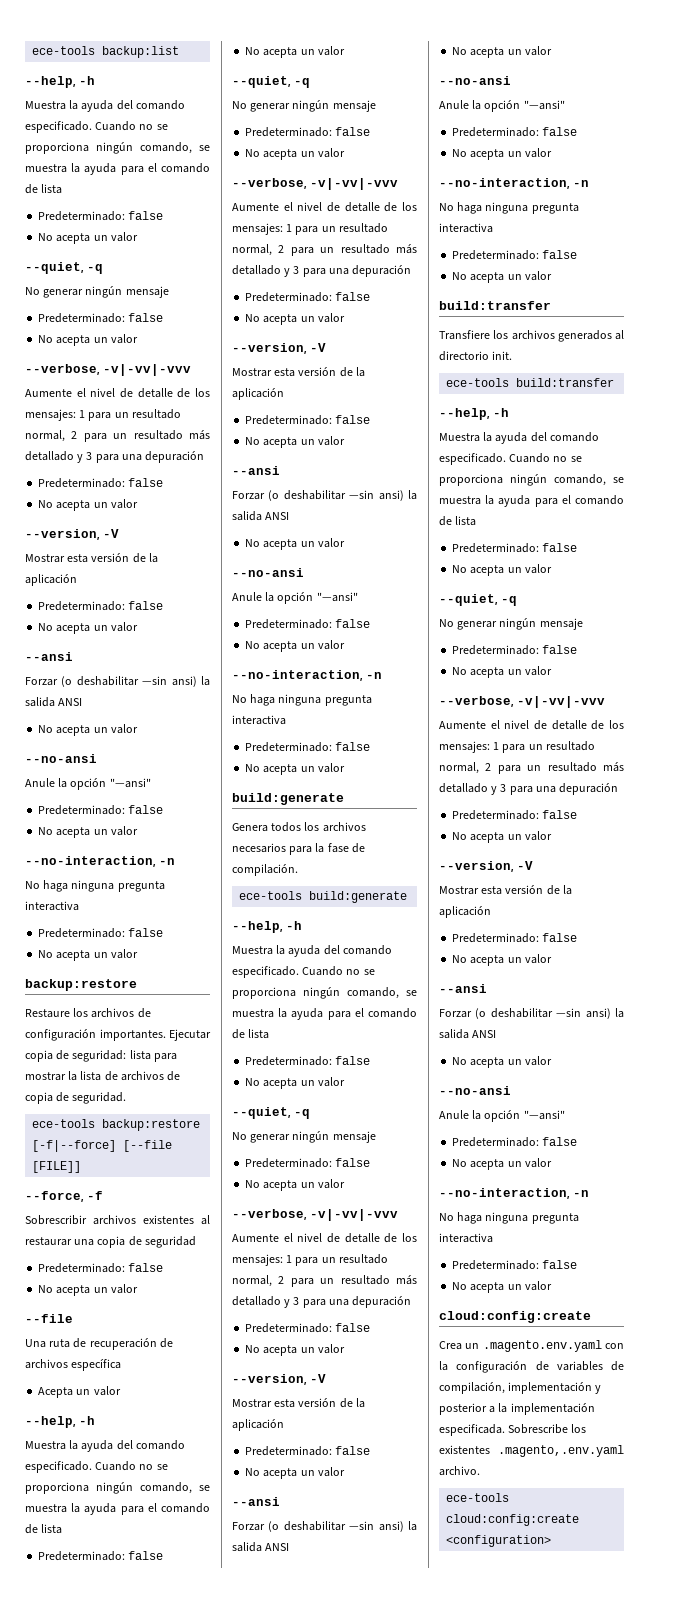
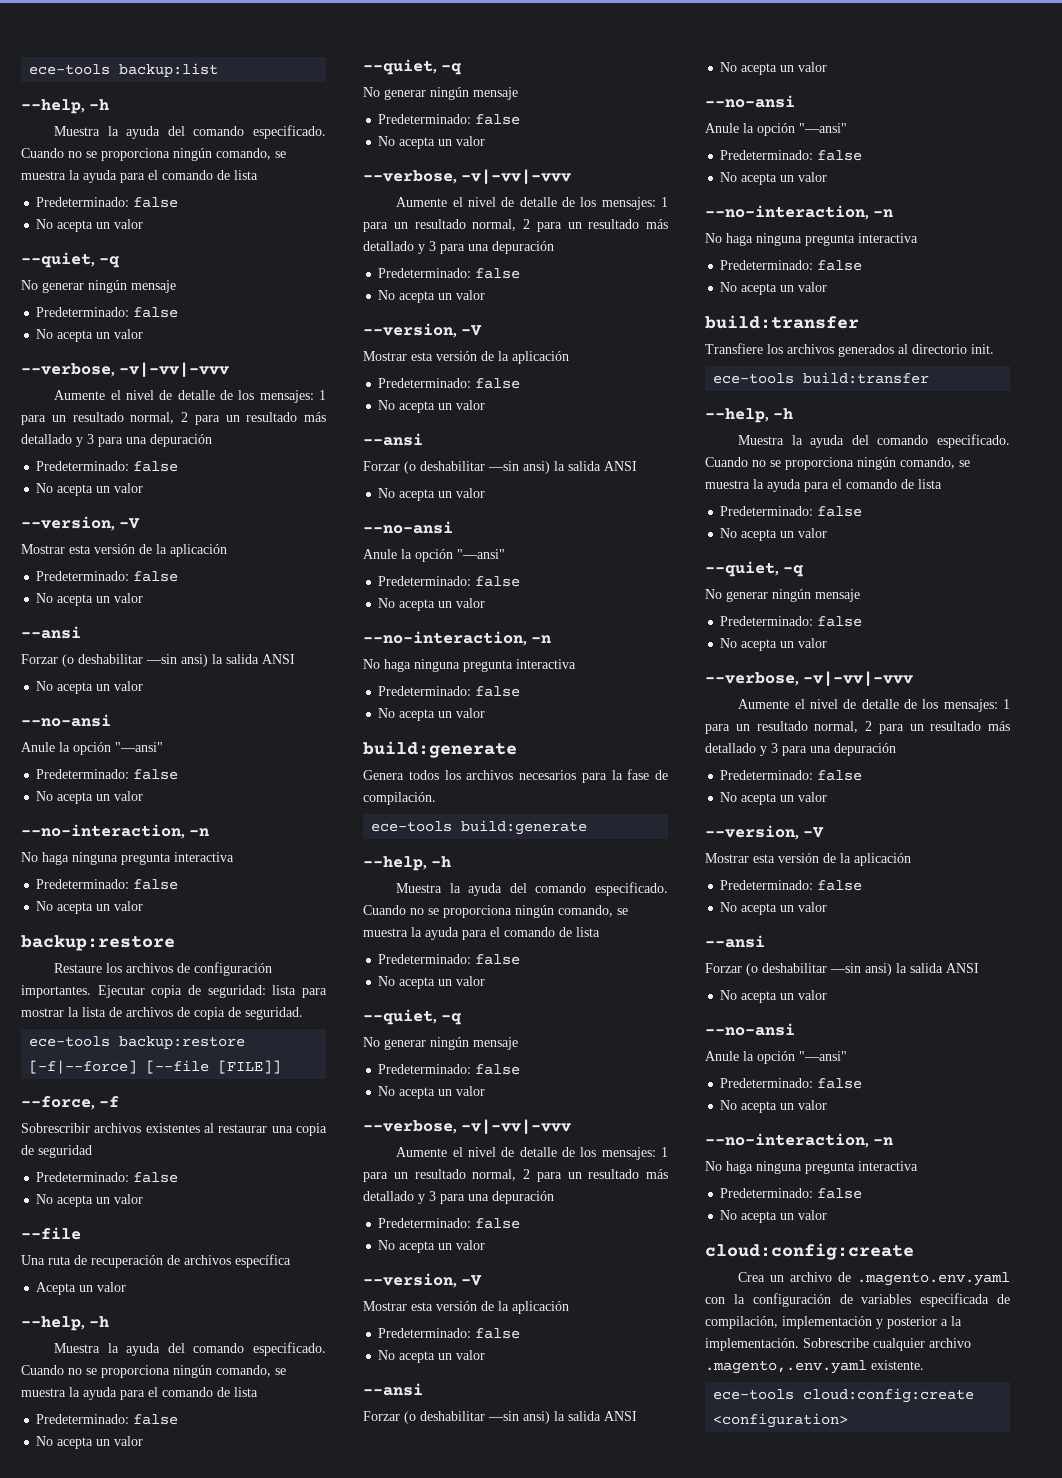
(480, 1346) none -> [790,1272,852,1282] archivo de
(603, 1366) none -> [920,1293,990,1307] especificada
[510,1403,595,1415] [439,1424,587,1436] [439,1445,624,1457] [439,1466,480,1476] implementación especificada. Sobrescribe los existentes .magento,.env.yaml archivo. -> [705,1338,971,1351] [705,1360,924,1374] implementación. Sobrescribe cualquier archivo .magento,.env.yaml existente.

